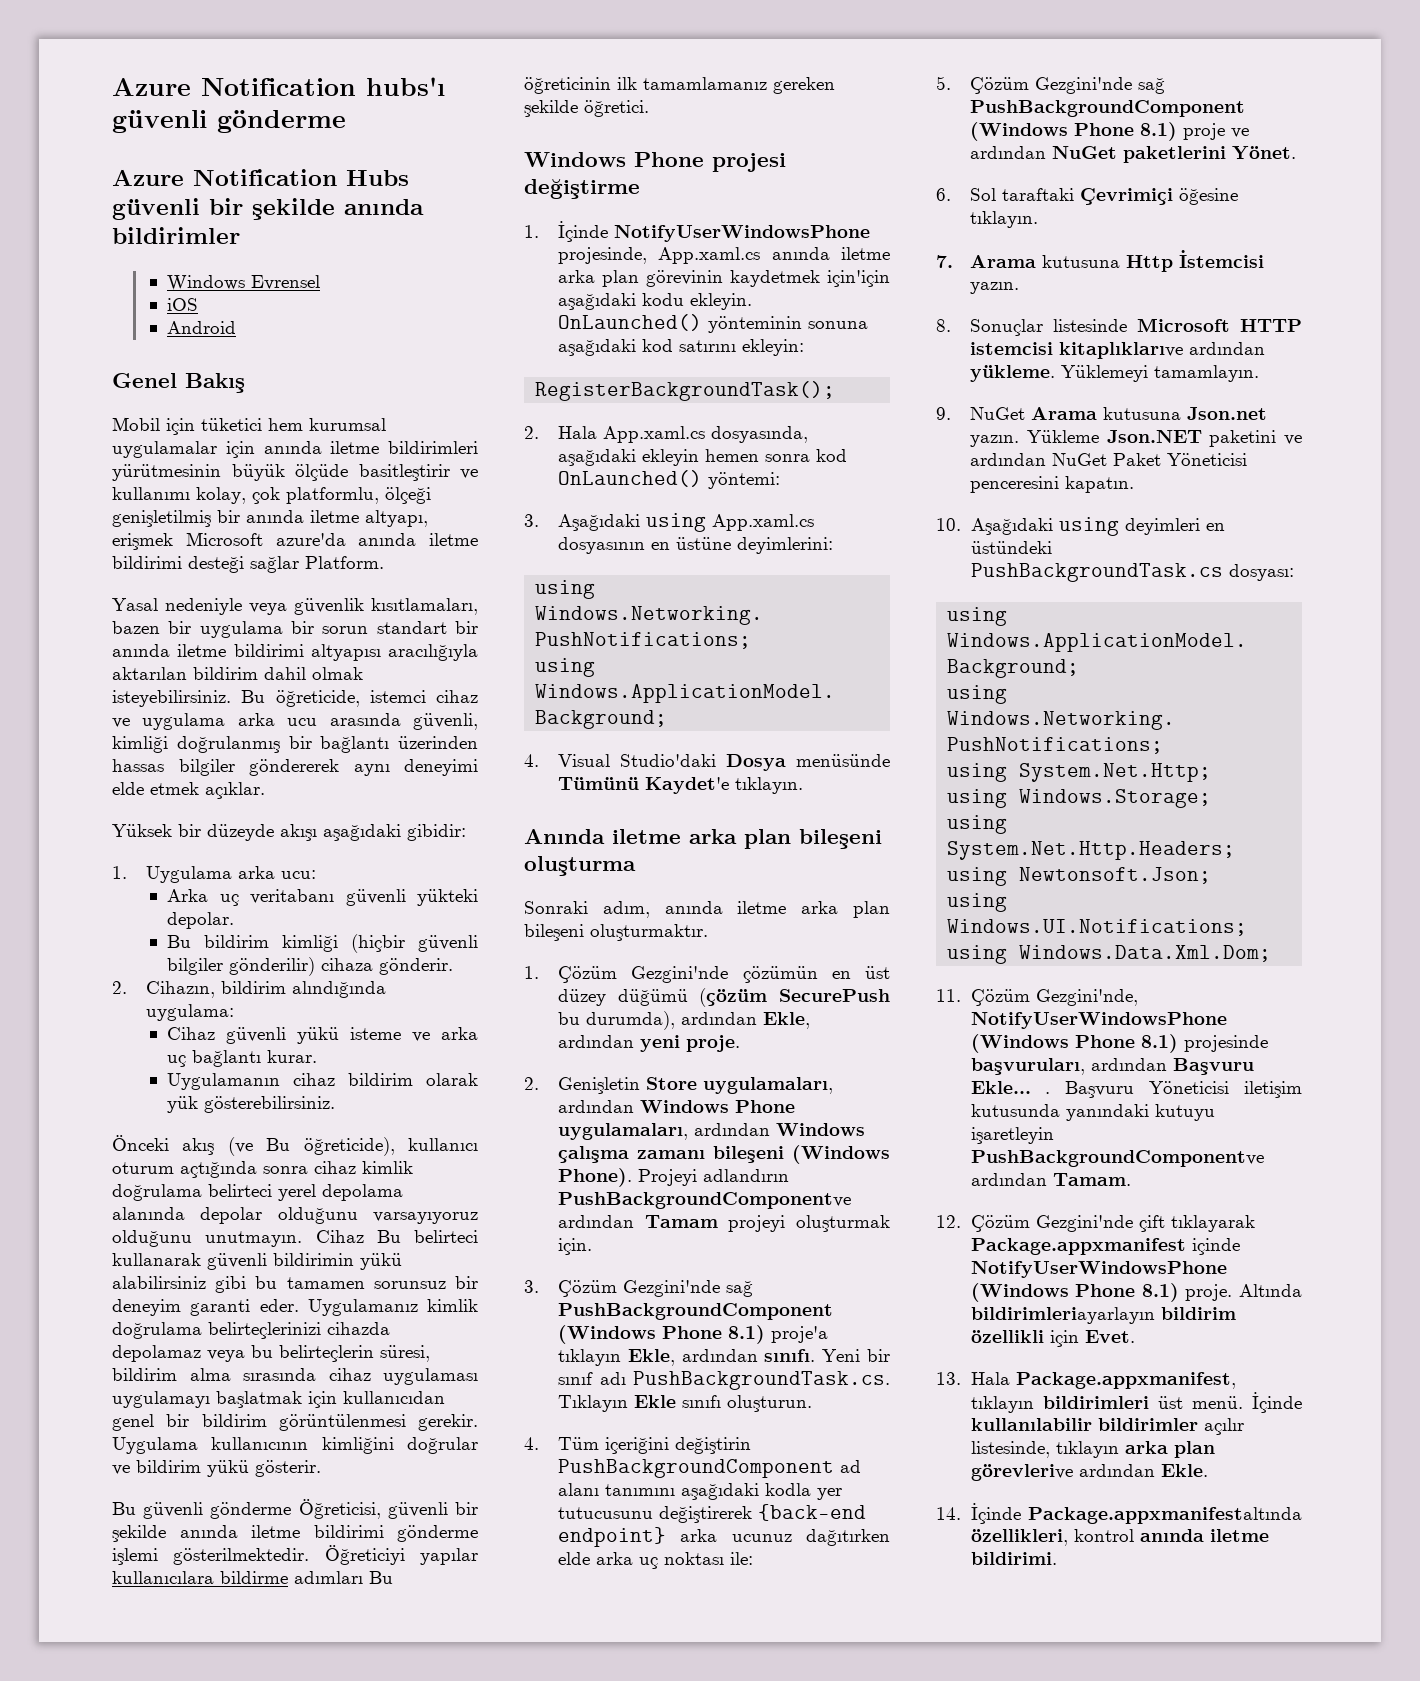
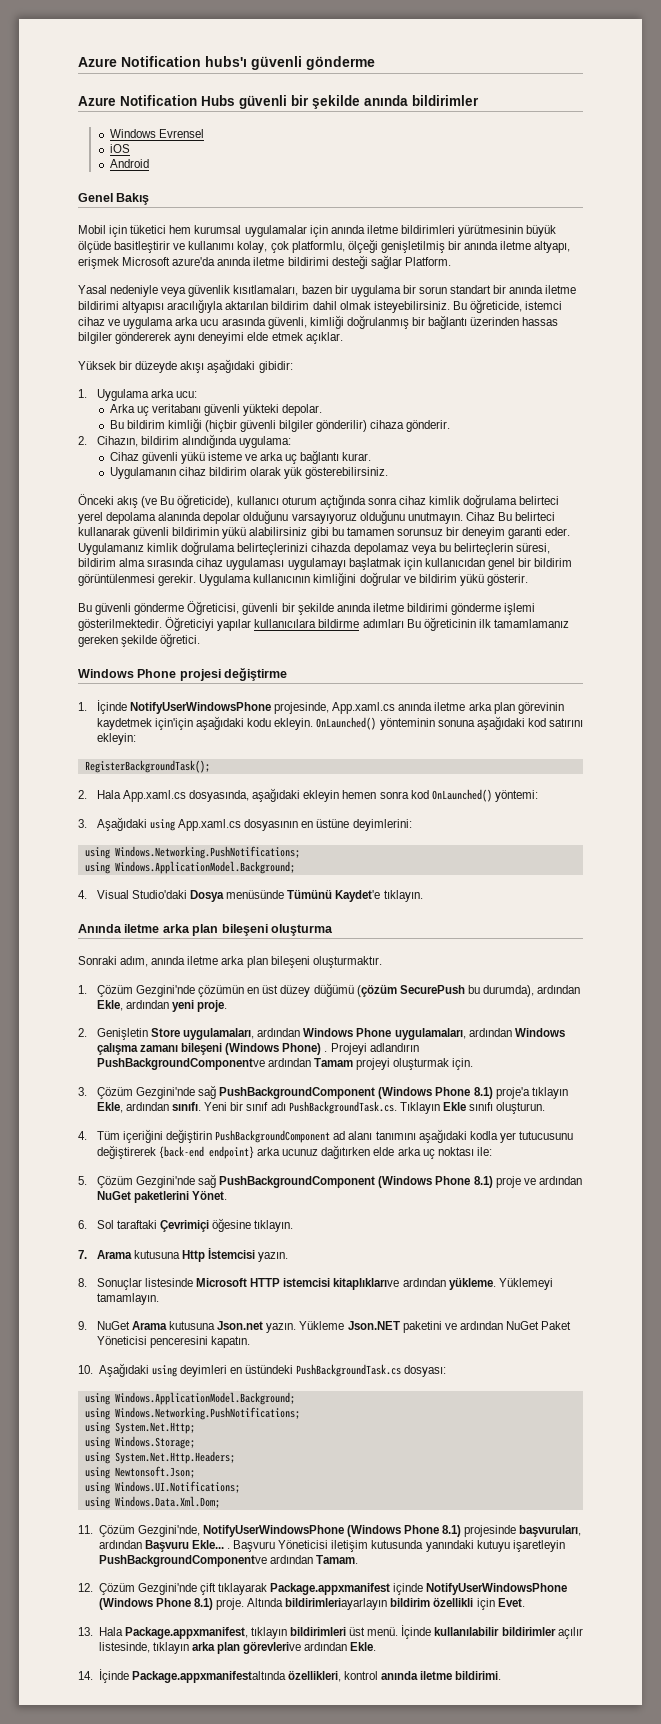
[558,1168,633,1187] Phone). -> [282,1043,328,1055] Phone) .

